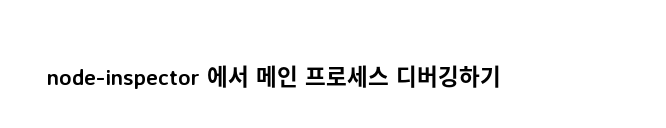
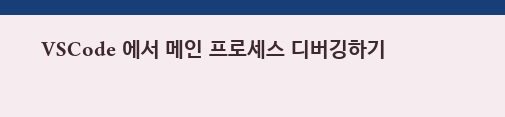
[47,69,200,89] node-inspector -> [41,41,116,56] VSCode

